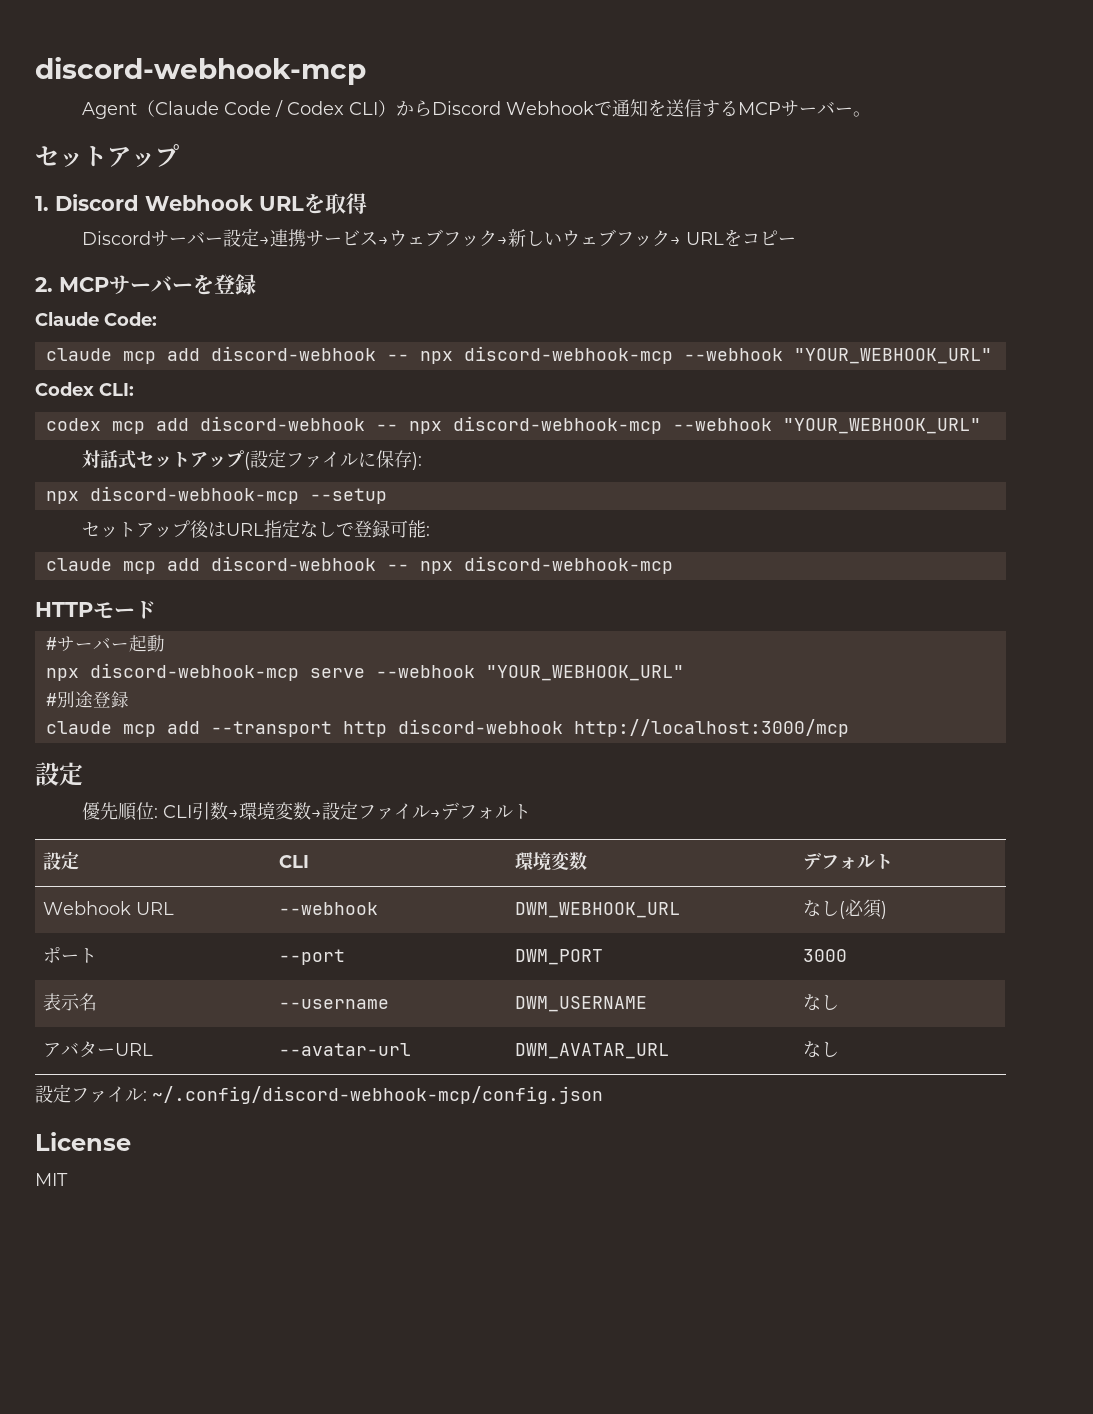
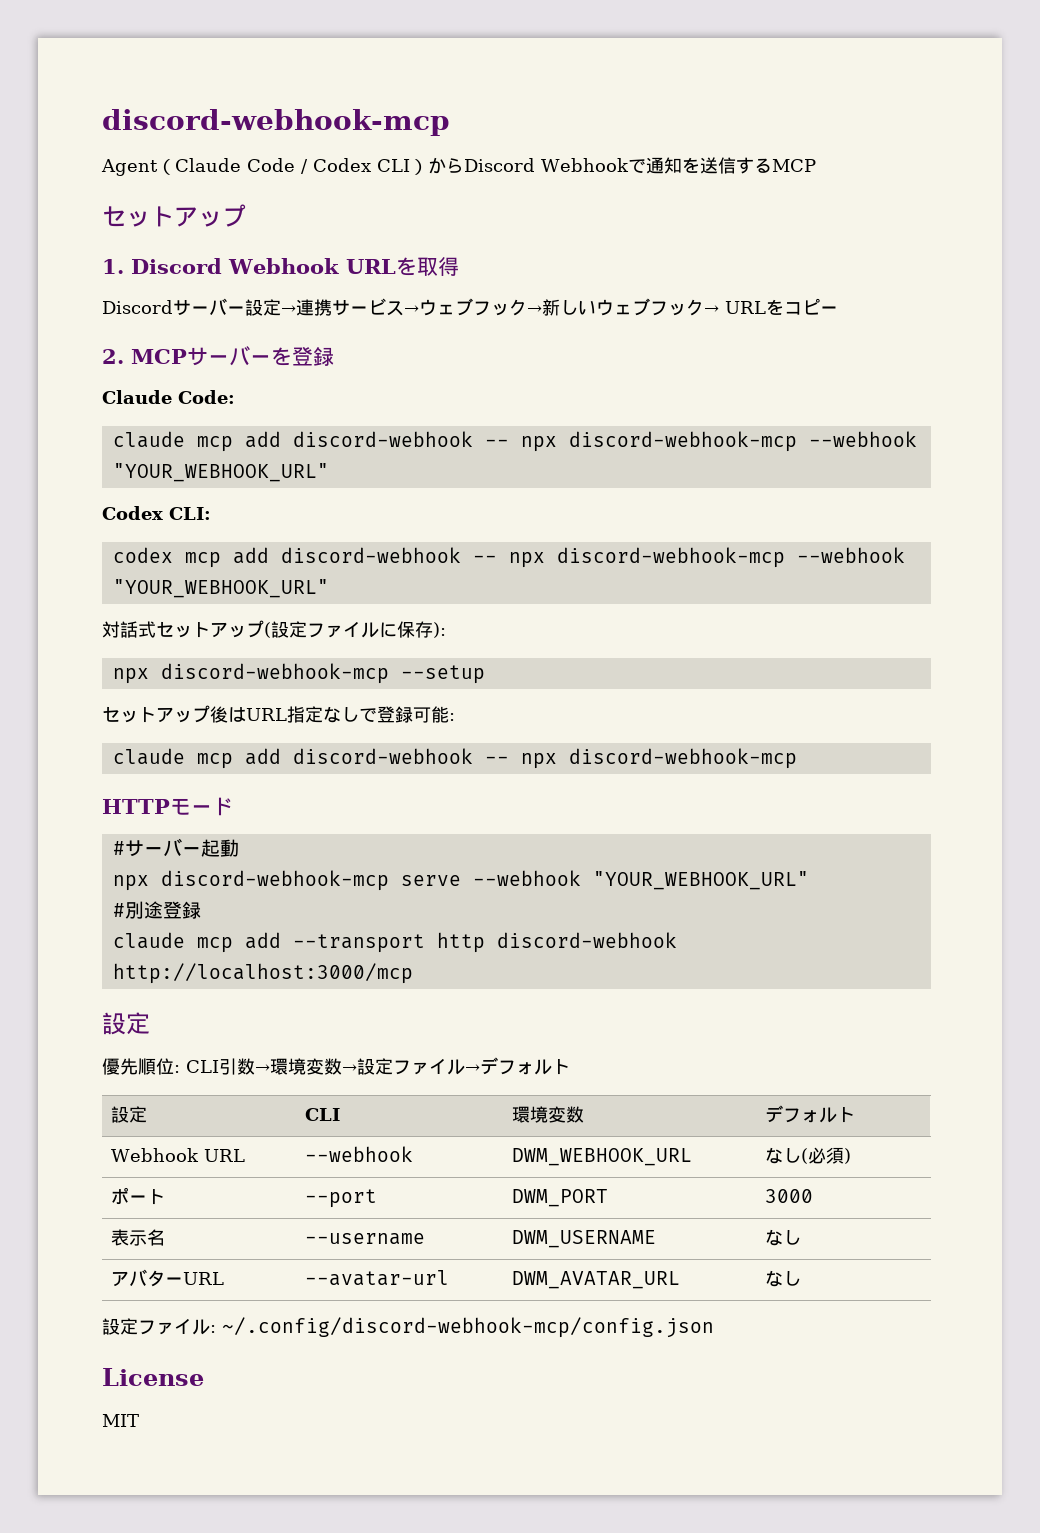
[780,100,871,117] サーバー。 -> (816, 165) none

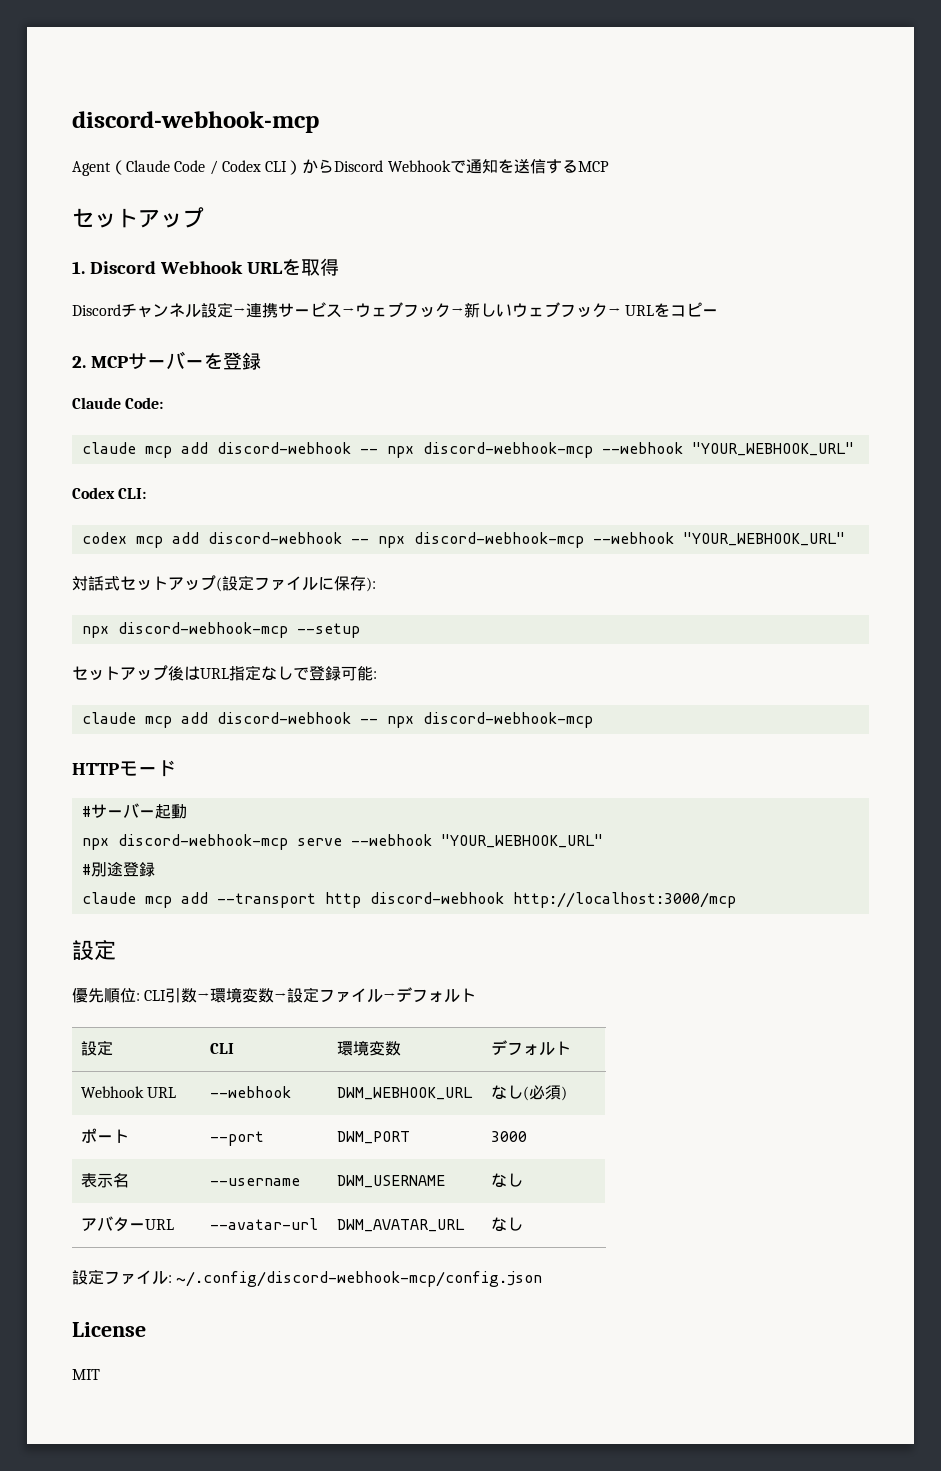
[173,298,245,316] サーバー -> [121,303,201,318] チャンネル

